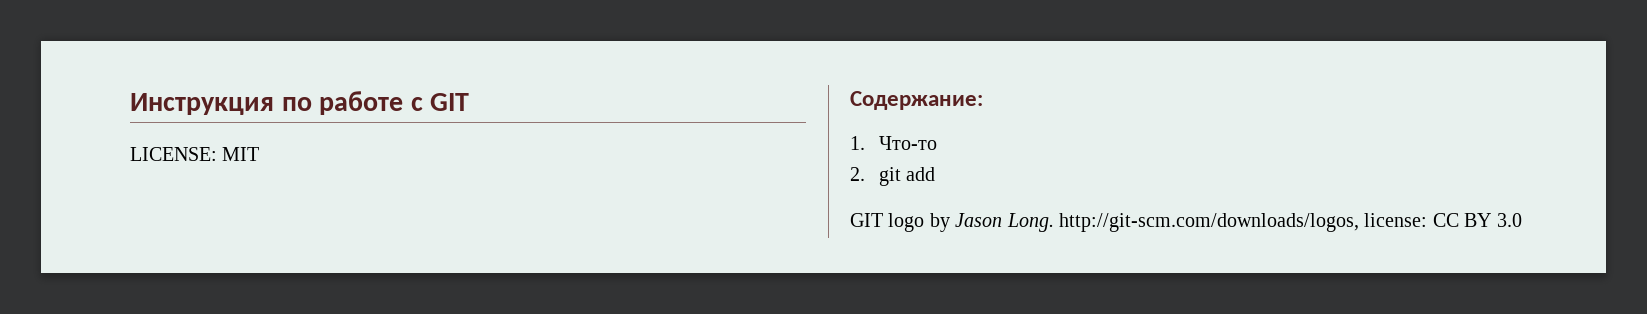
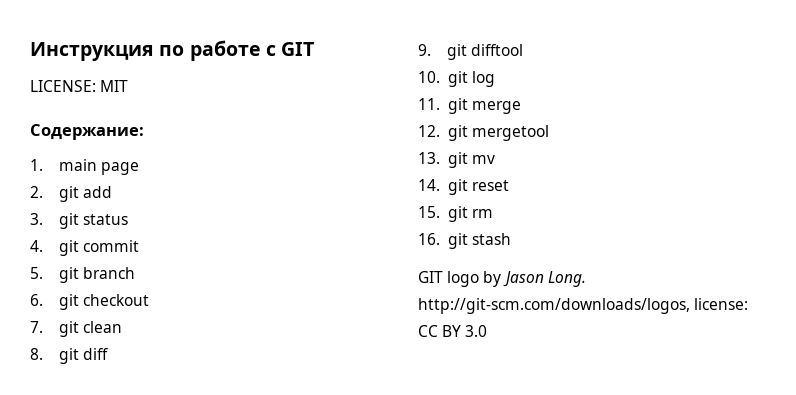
[878,136,937,150] Что-то -> [58,159,140,175] main page
(936, 174) none -> [30,213,129,229] [30,240,140,256] [30,267,136,283] [30,294,150,310] [30,321,123,337] [30,348,109,364] [418,44,524,60] [418,71,495,87] [418,98,521,114] [418,125,549,141] [418,152,495,168] [418,179,509,195] [418,206,493,222] [418,233,511,249] // 3. git status // 4. git commit // 5. git branch // 6. git checkout // 7. git clean // 8. git diff // 9. git difftool // 10. git log // 11. git merge // 12. git mergetool // 13. git mv // 14. git reset // 15. git rm // 16. git stash

